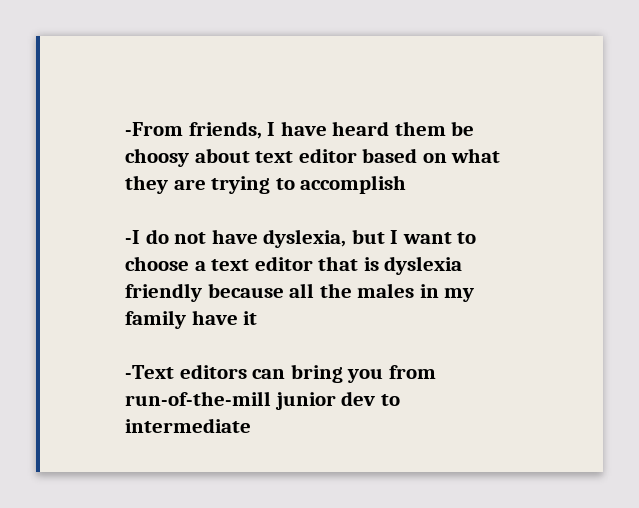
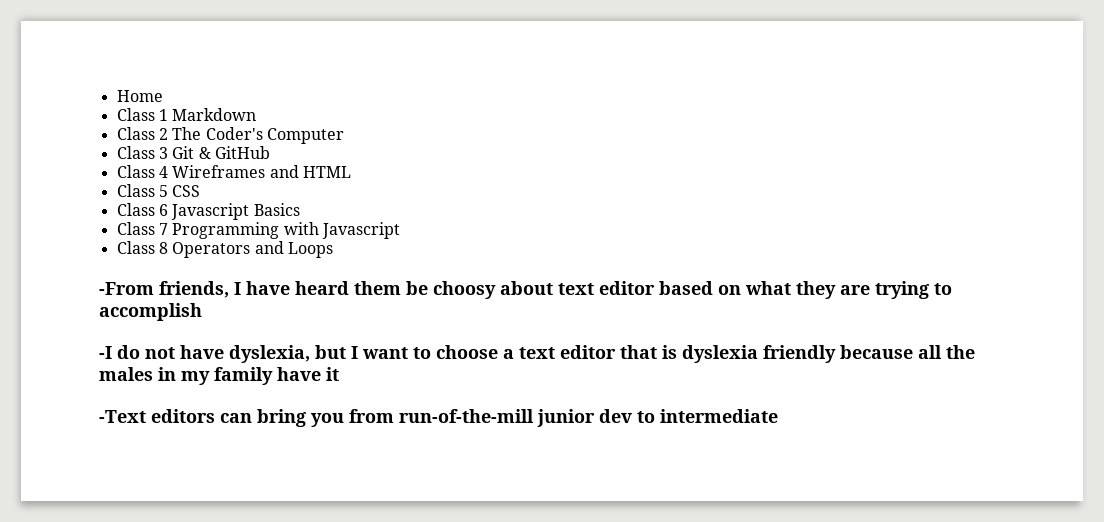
(125, 129) none -> [116,90,163,102] [116,108,257,121] [116,127,344,144] [116,146,270,159] [116,165,351,178] [116,184,201,197] [116,203,300,220] [116,222,400,239] [116,241,333,258] Home // Class 1 Markdown // Class 2 The Coder's Computer // Class 3 Git & GitHub // Class 4 Wireframes and HTML // Class 5 CSS // Class 6 Javascript Basics // Class 7 Programming with Javascript // Class 8 Operators and Loops //

